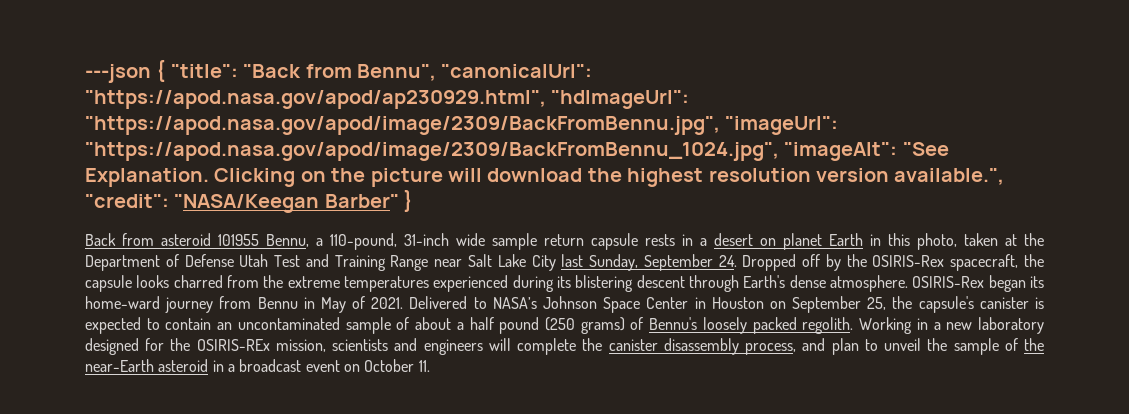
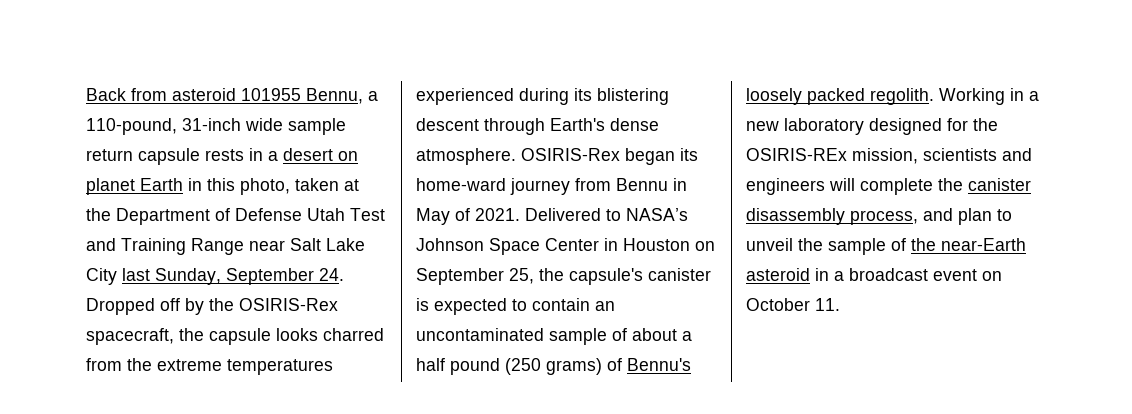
[85,60,593,83] [85,90,690,109] [85,116,839,135] [85,142,949,161] [85,168,1005,187] [85,190,414,213] ---json { "title": "Back from Bennu", "canonicalUrl": "https://apod.nasa.gov/apod/ap230929.html", "hdImageUrl": "https://apod.nasa.gov/apod/image/2309/BackFromBennu.jpg", "imageUrl": "https://apod.nasa.gov/apod/image/2309/BackFromBennu_1024.jpg", "imageAlt": "See Explanation. Clicking on the picture will download the highest resolution version available.", "credit": "NASA/Keegan Barber" } // -> (86, 94) none

